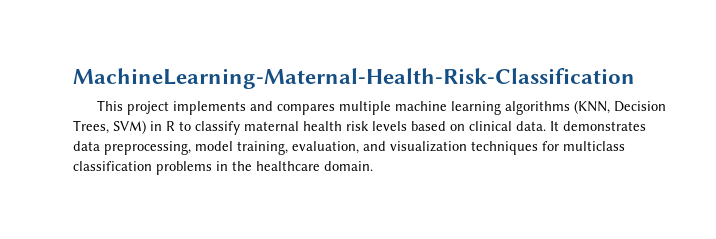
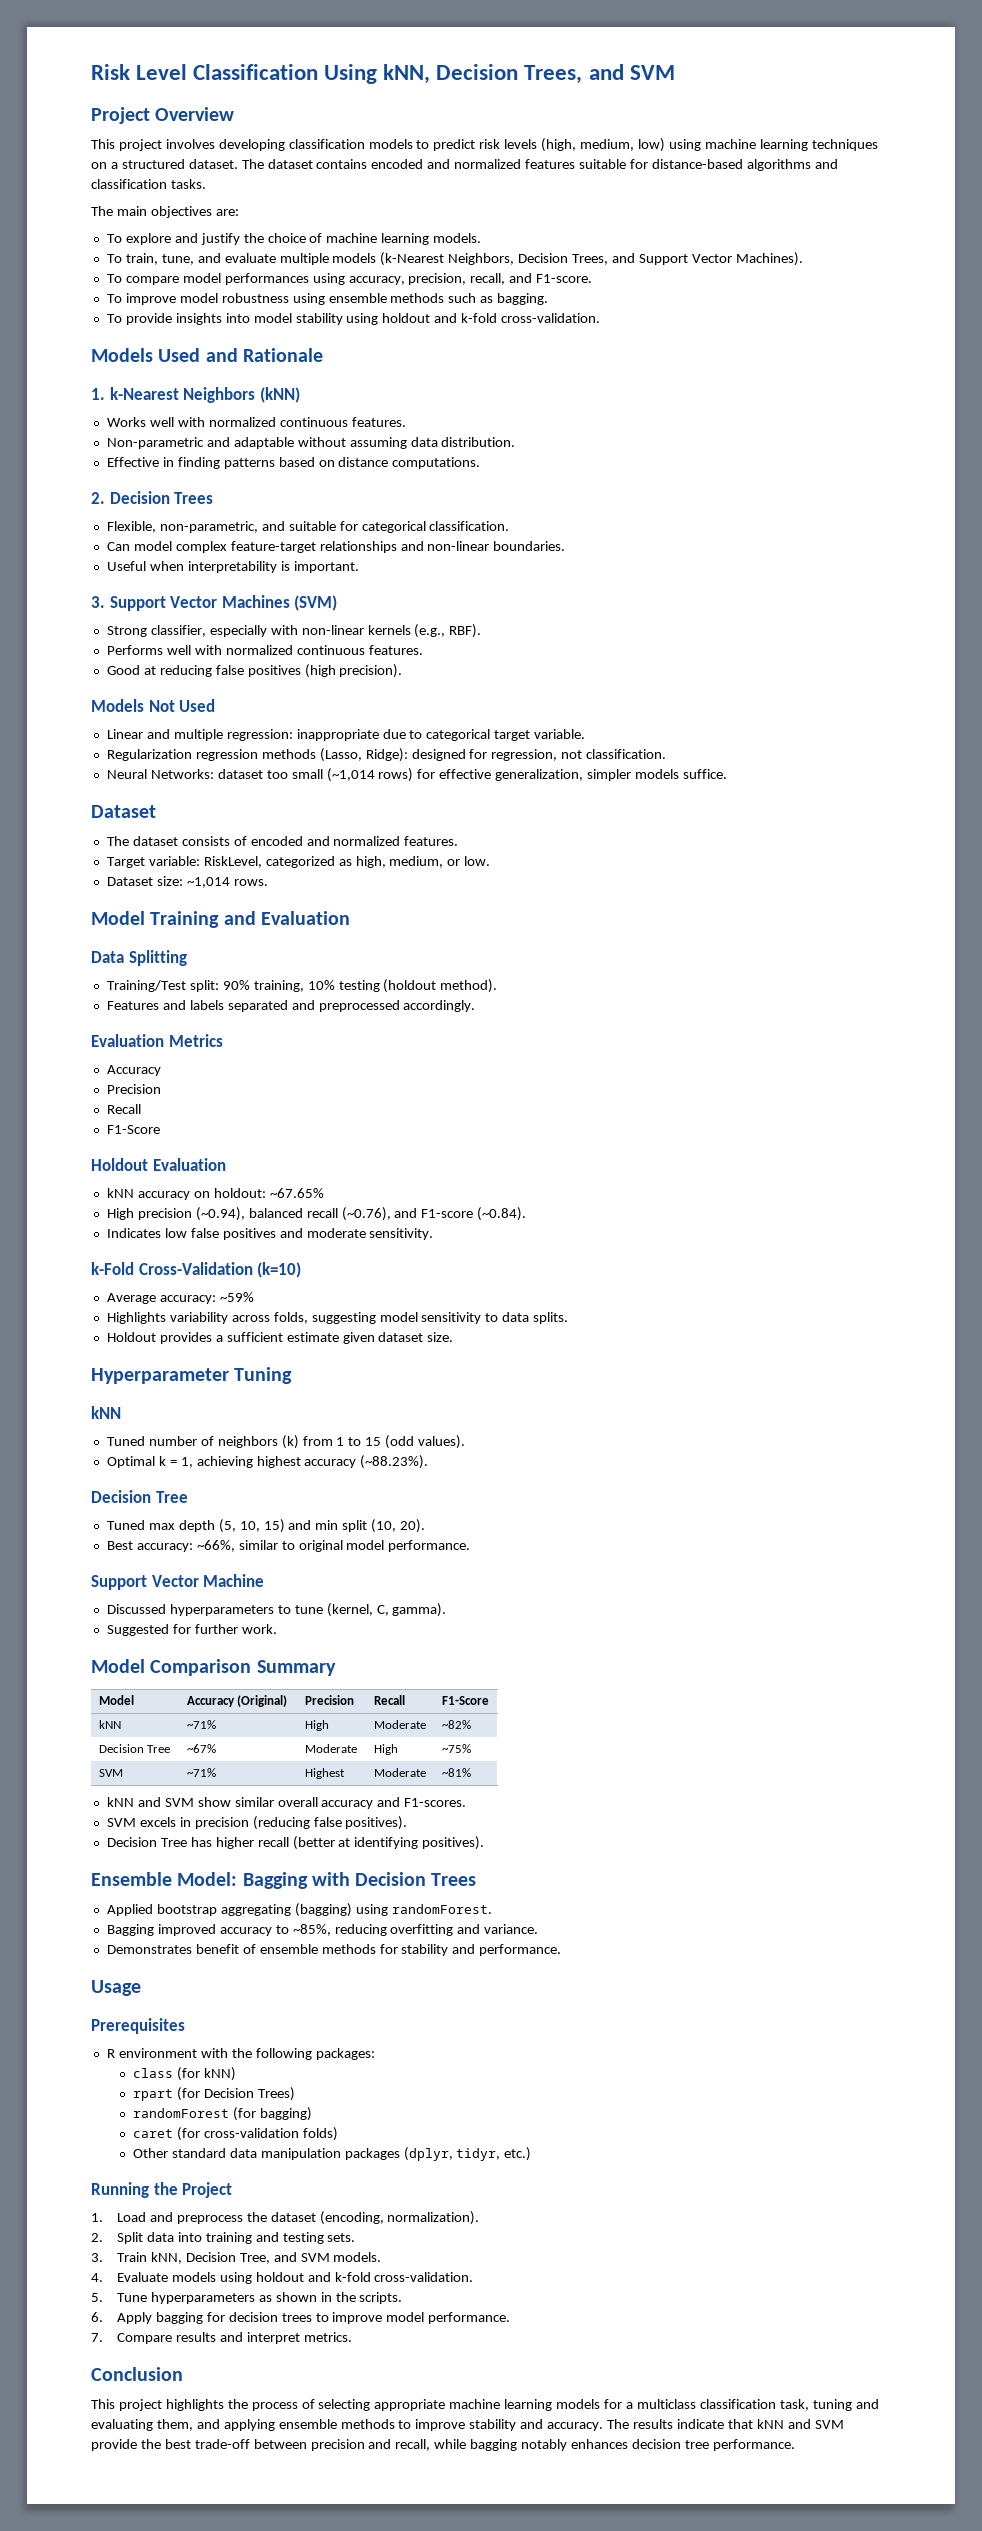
[73,68,635,89] [97,100,667,115] [73,120,646,135] [73,141,625,155] [73,161,373,175] MachineLearning-Maternal-Health-Risk-Classification // This project implements and compares multiple machine learning algorithms (KNN, Decision Trees, SVM) in R to classify maternal health risk levels based on clinical data. It demonstrates data preprocessing, model training, evaluation, and visualization techniques for multiclass classification problems in the healthcare domain. -> [91,64,675,84] [91,107,235,124] [91,138,878,152] [91,159,838,171] [91,179,206,189] [91,206,239,218] [106,233,482,245] [106,252,803,266] [106,273,593,285] [106,293,549,305] [106,313,601,325] [91,348,323,362] [91,387,300,403] [106,417,406,427] [106,437,516,449] [106,457,481,469] [91,491,214,504] [106,521,510,533] [106,541,566,553] [106,561,359,573] [91,595,338,611] [106,624,482,638] [106,645,423,655] [106,664,403,678] [91,699,216,712] [106,729,586,741] [106,748,667,762] [106,768,727,782] [91,805,156,818] [106,836,459,846] [106,856,491,868] [106,876,268,888] [91,911,350,928] [91,950,187,966] [106,979,498,993] [106,1000,476,1012] [91,1034,223,1047] [106,1065,161,1076] [106,1084,161,1094] [106,1104,141,1114] [106,1125,160,1134] [91,1158,226,1171] [106,1188,324,1200] [106,1207,527,1221] [106,1228,434,1240] [91,1262,302,1278] [106,1292,254,1304] [106,1312,569,1324] [106,1332,454,1344] [91,1367,293,1384] [91,1406,121,1419] [106,1435,466,1449] [106,1455,429,1469] [91,1490,188,1503] [106,1519,426,1533] [106,1540,471,1552] [91,1574,265,1590] [106,1603,447,1617] [106,1624,277,1636] [91,1659,336,1676] [98,1695,134,1705] [186,1695,288,1707] [304,1695,354,1705] [373,1695,405,1705] [441,1696,489,1705] [98,1720,121,1729] [186,1720,216,1729] [304,1720,329,1731] [373,1720,426,1729] [441,1720,471,1729] [98,1744,171,1753] [186,1744,216,1753] [304,1744,357,1753] [373,1744,398,1755] [441,1744,471,1753] [98,1769,123,1777] [186,1768,216,1777] [304,1768,345,1779] [373,1768,426,1777] [441,1768,471,1777] [106,1797,467,1809] [106,1816,408,1830] [106,1836,485,1850] [91,1872,477,1889] [106,1903,492,1917] [106,1924,539,1936] [106,1944,562,1956] [91,1980,141,1996] [91,2018,185,2034] [106,2048,375,2060] [132,2067,236,2081] [132,2087,295,2101] [132,2107,312,2121] [132,2127,338,2141] [132,2147,532,2161] [91,2182,233,2198] [91,2211,480,2225] [91,2232,356,2244] [91,2252,382,2264] [91,2272,474,2284] [91,2292,403,2304] [91,2312,511,2324] [91,2332,352,2344] [91,2367,183,2381] [91,2399,879,2411] [91,2419,844,2431] [91,2439,795,2451] Risk Level Classification Using kNN, Decision Trees, and SVM // Project Overview // This project involves developing classification models to predict risk levels (high, medium, low) using machine learning techniques on a structured dataset. The dataset contains encoded and normalized features suitable for distance-based algorithms and classification tasks. // The main objectives are: // To explore and justify the choice of machine learning models. // To train, tune, and evaluate multiple models (k-Nearest Neighbors, Decision Trees, and Support Vector Machines). // To compare model performances using accuracy, precision, recall, and F1-score. // To improve model robustness using ensemble methods such as bagging. // To provide insights into model stability using holdout and k-fold cross-validation. // Models Used and Rationale // 1. k-Nearest Neighbors (kNN) // Works well with normalized continuous features. // Non-parametric and adaptable without assuming data distribution. // Effective in finding patterns based on distance computations. // 2. Decision Trees // Flexible, non-parametric, and suitable for categorical classification. // Can model complex feature-target relationships and non-linear boundaries. // Useful when interpretability is important. // 3. Support Vector Machines (SVM) // Strong classifier, especially with non-linear kernels (e.g., RBF). // Performs well with normalized continuous features. // Good at reducing false positives (high precision). // Models Not Used // Linear and multiple regression: inappropriate due to categorical target variable. // Regularization regression methods (Lasso, Ridge): designed for regression, not classification. // Neural Networks: dataset too small (~1,014 rows) for effective generalization, simpler models suffice. // Dataset // The dataset consists of encoded and normalized features. // Target variable: RiskLevel, categorized as high, medium, or low. // Dataset size: ~1,014 rows. // Model Training and Evaluation // Data Splitting // Training/Test split: 90% training, 10% testing (holdout method). // Features and labels separated and preprocessed accordingly. // Evaluation Metrics // Accuracy // Precision // Recall // F1-Score // Holdout Evaluation // kNN accuracy on holdout: ~67.65% // High precision (~0.94), balanced recall (~0.76), and F1-score (~0.84). // Indicates low false positives and moderate sensitivity. // k-Fold Cross-Validation (k=10) // Average accuracy: ~59% // Highlights variability across folds, suggesting model sensitivity to data splits. // Holdout provides a sufficient estimate given dataset size. // Hyperparameter Tuning // kNN // Tuned number of neighbors (k) from 1 to 15 (odd values). // Optimal k = 1, achieving highest accuracy (~88.23%). // Decision Tree // Tuned max depth (5, 10, 15) and min split (10, 20). // Best accuracy: ~66%, similar to original model performance. // Support Vector Machine // Discussed hyperparameters to tune (kernel, C, gamma). // Suggested for further work. // Model Comparison Summary // Model | Accuracy (Original) | Precision | Recall | F1-Score // kNN | ~71% | High | Moderate | ~82% // Decision Tree | ~67% | Moderate | High | ~75% // SVM | ~71% | Highest | Moderate | ~81% // kNN and SVM show similar overall accuracy and F1-scores. // SVM excels in precision (reducing false positives). // Decision Tree has higher recall (better at identifying positives). // Ensemble Model: Bagging with Decision Trees // Applied bootstrap aggregating (bagging) using randomForest. // Bagging improved accuracy to ~85%, reducing overfitting and variance. // Demonstrates benefit of ensemble methods for stability and performance. // Usage // Prerequisites // R environment with the following packages: // class (for kNN) // rpart (for Decision Trees) // randomForest (for bagging) // caret (for cross-validation folds) // Other standard data manipulation packages (dplyr, tidyr, etc.) // Running the Project // 1. Load and preprocess the dataset (encoding, normalization). // 2. Split data into training and testing sets. // 3. Train kNN, Decision Tree, and SVM models. // 4. Evaluate models using holdout and k-fold cross-validation. // 5. Tune hyperparameters as shown in the scripts. // 6. Apply bagging for decision trees to improve model performance. // 7. Compare results and interpret metrics. // Conclusion // This project highlights the process of selecting appropriate machine learning models for a multiclass classification task, tuning and evaluating them, and applying ensemble methods to improve stability and accuracy. The results indicate that kNN and SVM provide the best trade-off between precision and recall, while bagging notably enhances decision tree performance.

